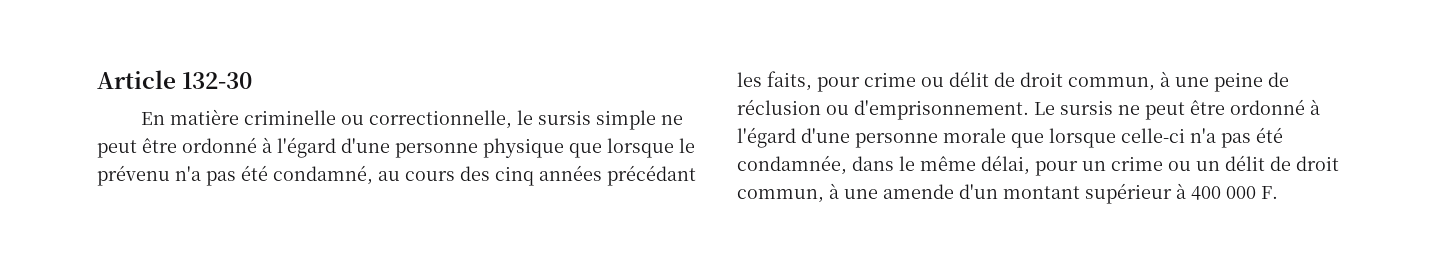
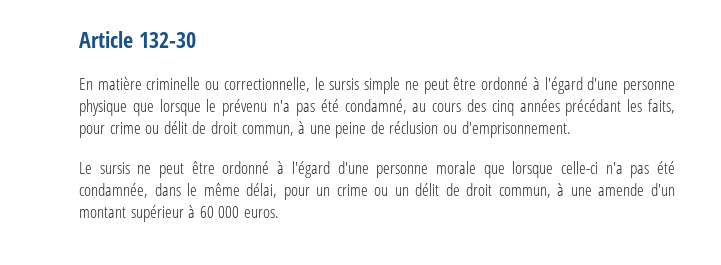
(1029, 110) none -> (571, 129) //
[1191,186,1278,200] 400 000 F. -> [199,206,279,218] 60 000 euros.

